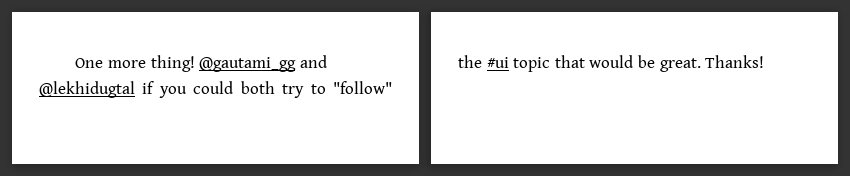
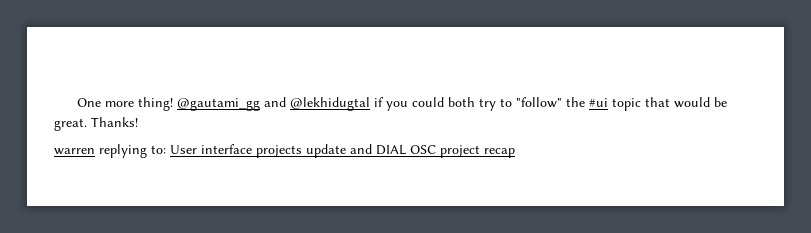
(765, 61) none -> [54,144,515,158] // warren replying to: User interface projects update and DIAL OSC project recap

